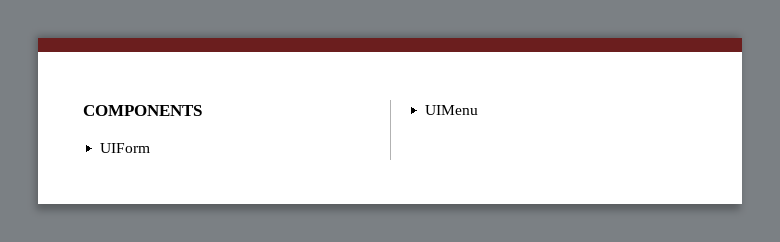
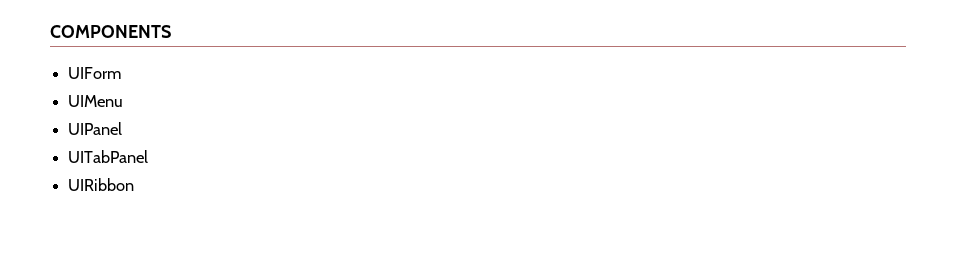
(479, 110) none -> [68,122,123,135] [68,150,149,163] [68,178,135,191] // UIPanel // UITabPanel // UIRibbon

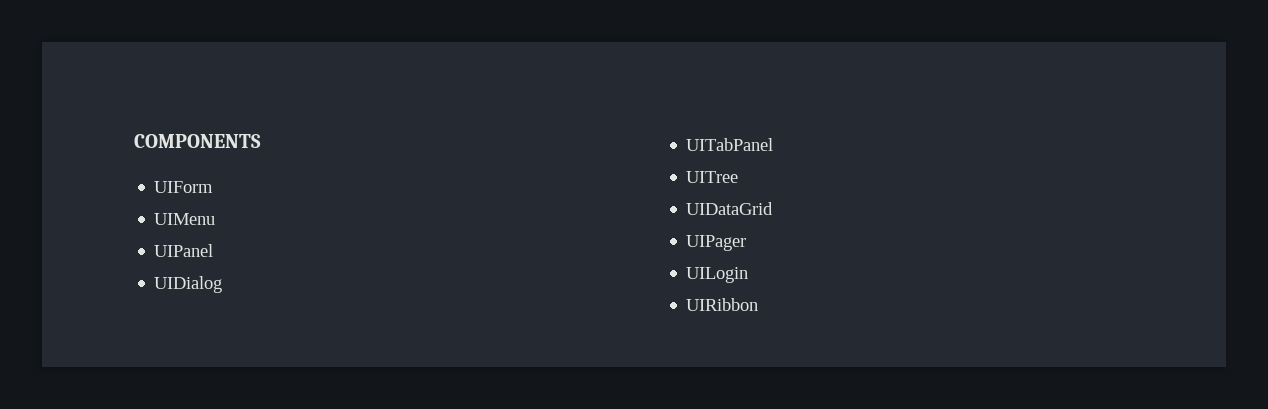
(123, 128) none -> [154,276,223,293] // UIDialog
(149, 156) none -> [686,171,739,183] [686,202,774,215] [686,235,747,251] [686,267,749,283] // UITree // UIDataGrid // UIPager // UILogin

